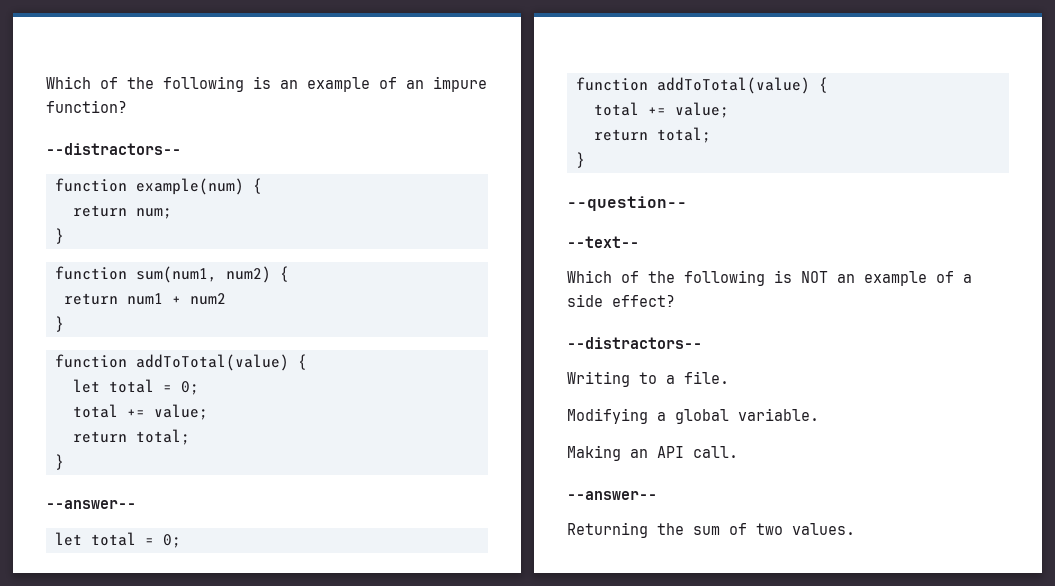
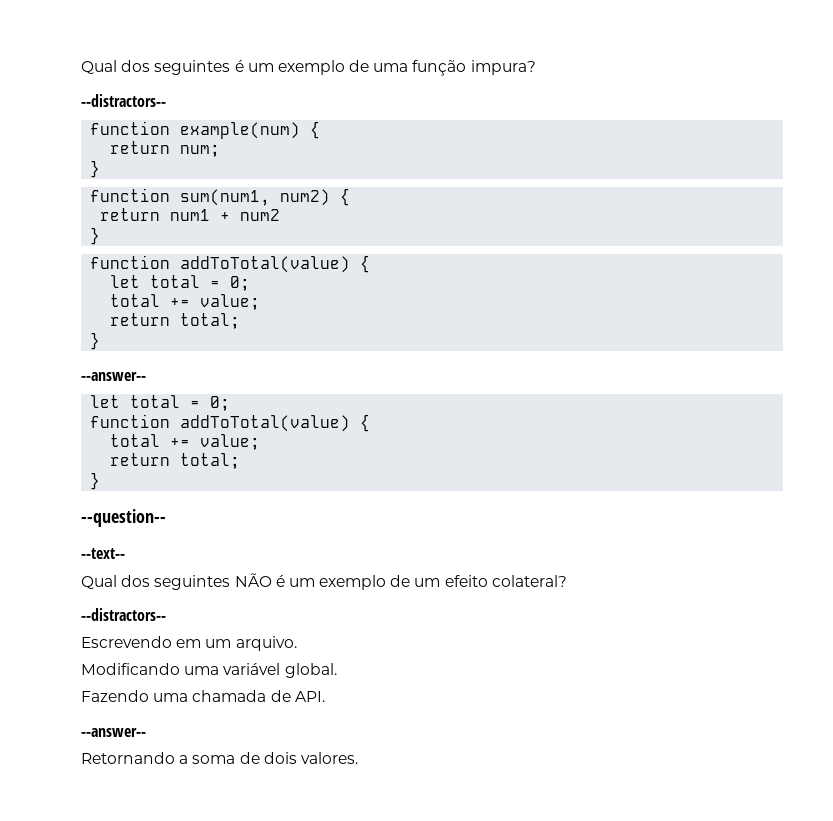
[46,76,487,92] [46,100,127,113] Which of the following is an example of an impure function? -> [81,60,536,76] Qual dos seguintes é um exemplo de uma função impura?
[567,270,972,286] [567,294,675,307] [567,337,702,349] [567,371,729,387] [567,408,819,424] [567,445,738,461] [567,491,657,500] [567,522,855,538] Which of the following is NOT an example of a side effect? // --distractors-- // Writing to a file. // Modifying a global variable. // Making an API call. // --answer-- // Returning the sum of two values. -> [81,573,567,590] [81,608,166,621] [81,636,297,651] [81,663,337,678] [81,690,325,702] [81,728,146,737] [81,752,358,764] Qual dos seguintes NÃO é um exemplo de um efeito colateral? // --distractors-- // Escrevendo em um arquivo. // Modificando uma variável global. // Fazendo uma chamada de API. // --answer-- // Retornando a soma de dois valores.

